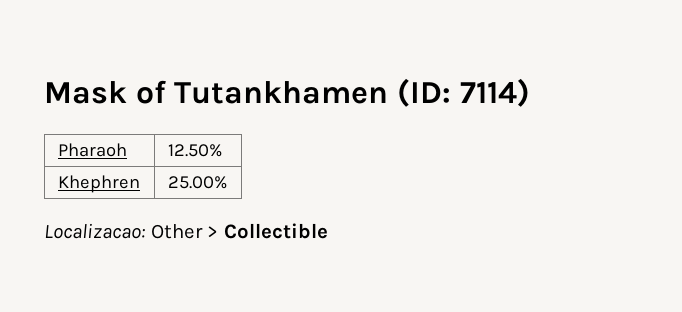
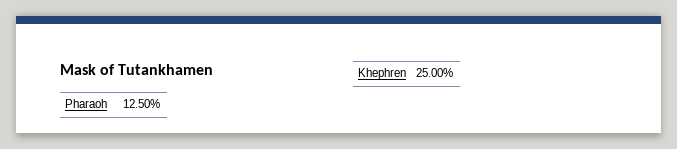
[396,78,530,107] (ID: 7114) -> (214, 69) none
[44,223,328,239] // Localizacao: Other > Collectible -> (453, 72) none

